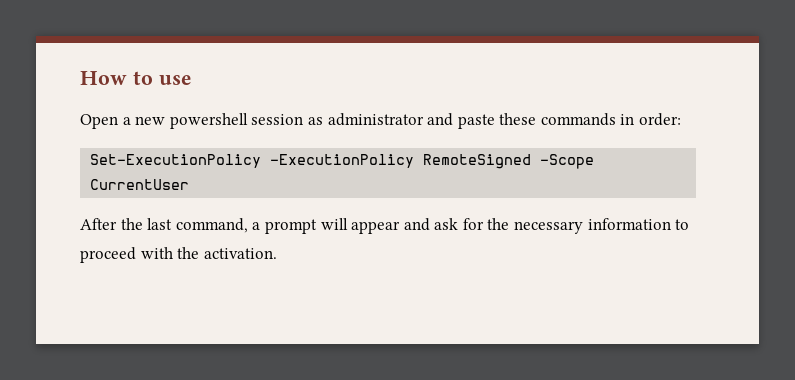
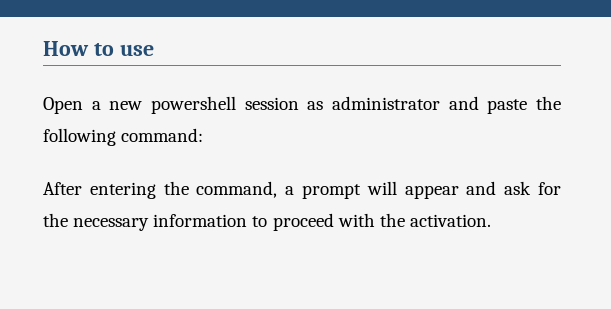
[499,113,682,126] [90,154,595,169] [90,179,190,190] these commands in order: // Set-ExecutionPolicy -ExecutionPolicy RemoteSigned -Scope CurrentUser -> [536,96,561,110] [43,128,204,146] the following command:
[120,218,173,230] the last -> [89,181,189,199] entering the

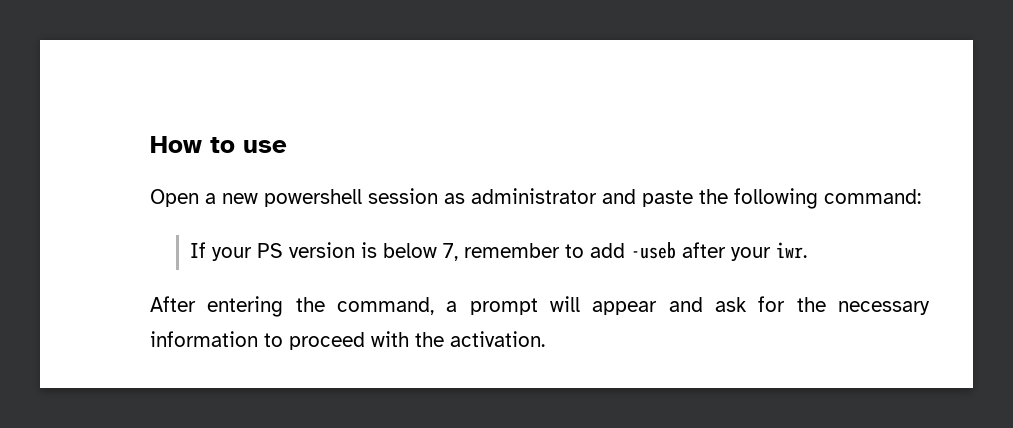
(204, 135) none -> [190,242,808,261] // If your PS version is below 7, remember to add -useb after your iwr.

